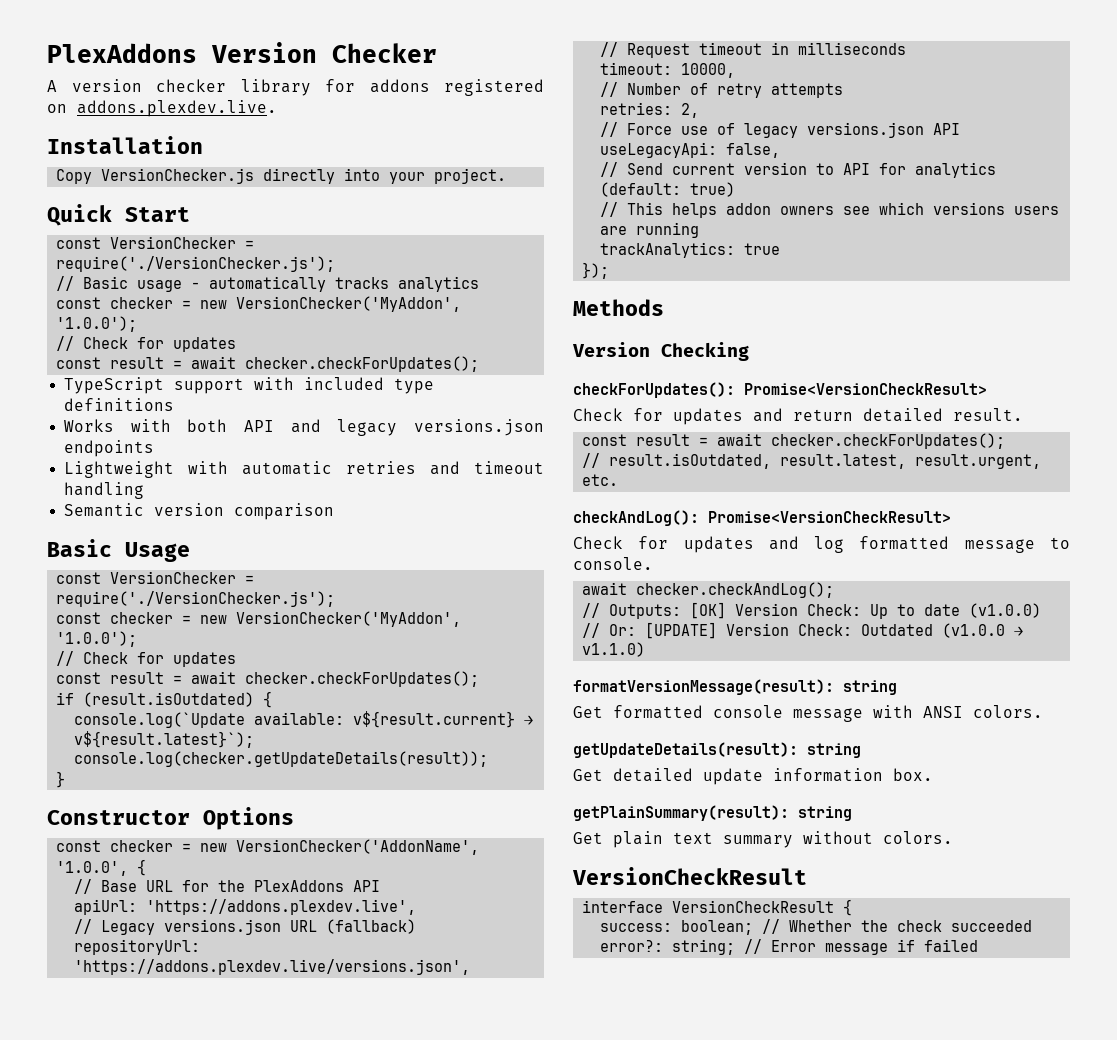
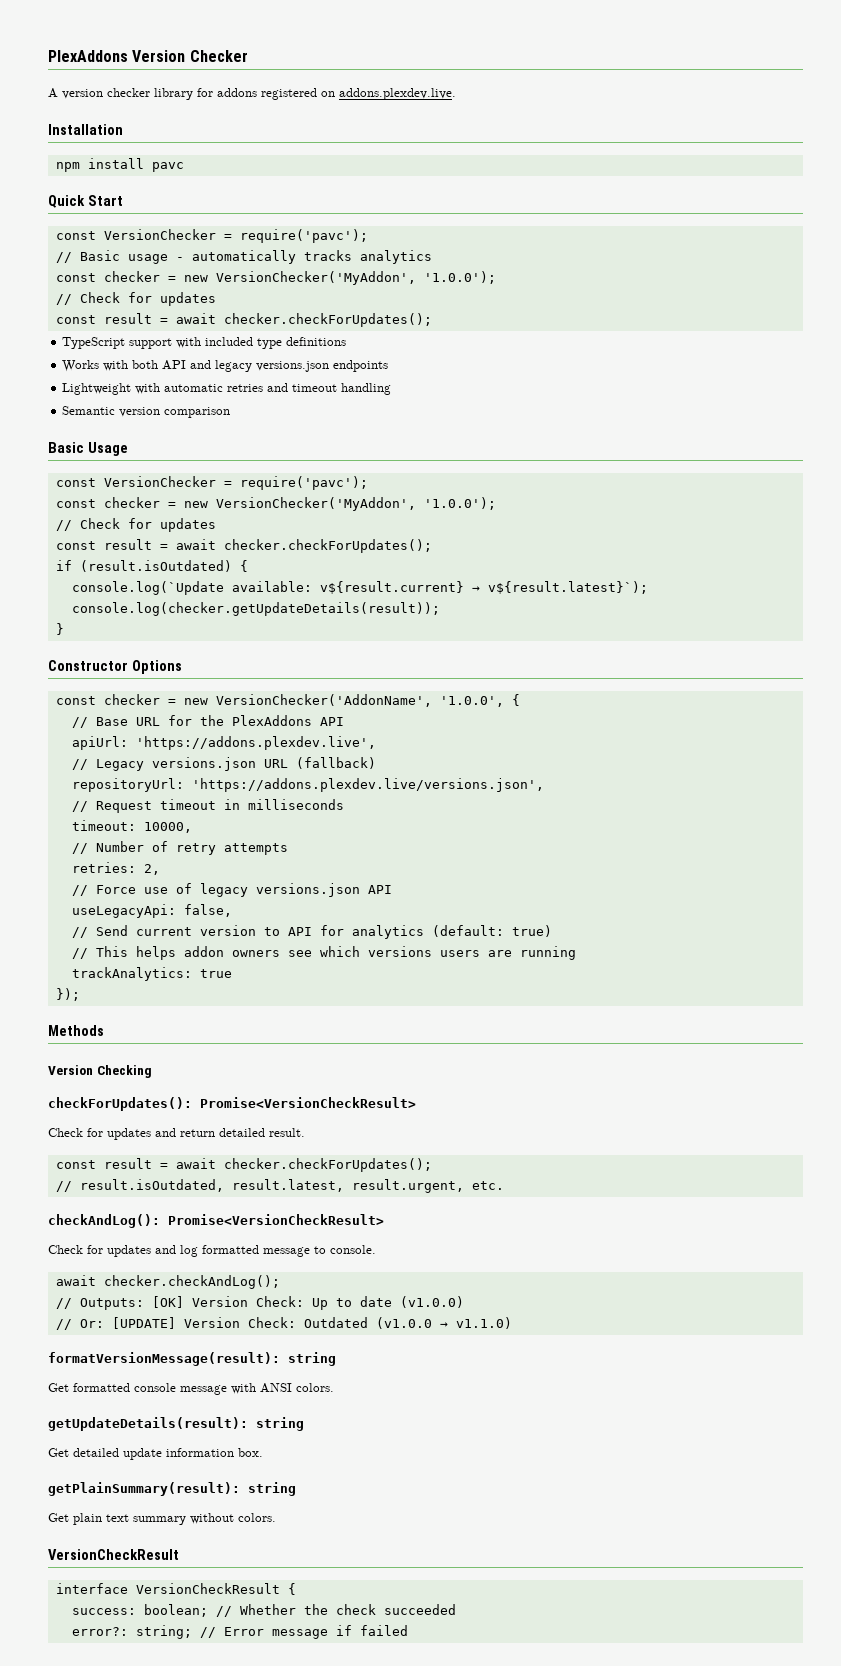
[56,168,507,184] Copy VersionChecker.js directly into your project. -> [55,158,184,172] npm install pavc
[56,256,336,272] require('./VersionChecker.js'); -> [239,229,368,243] require('pavc');
[56,591,336,607] require('./VersionChecker.js'); -> [239,476,368,490] require('pavc');

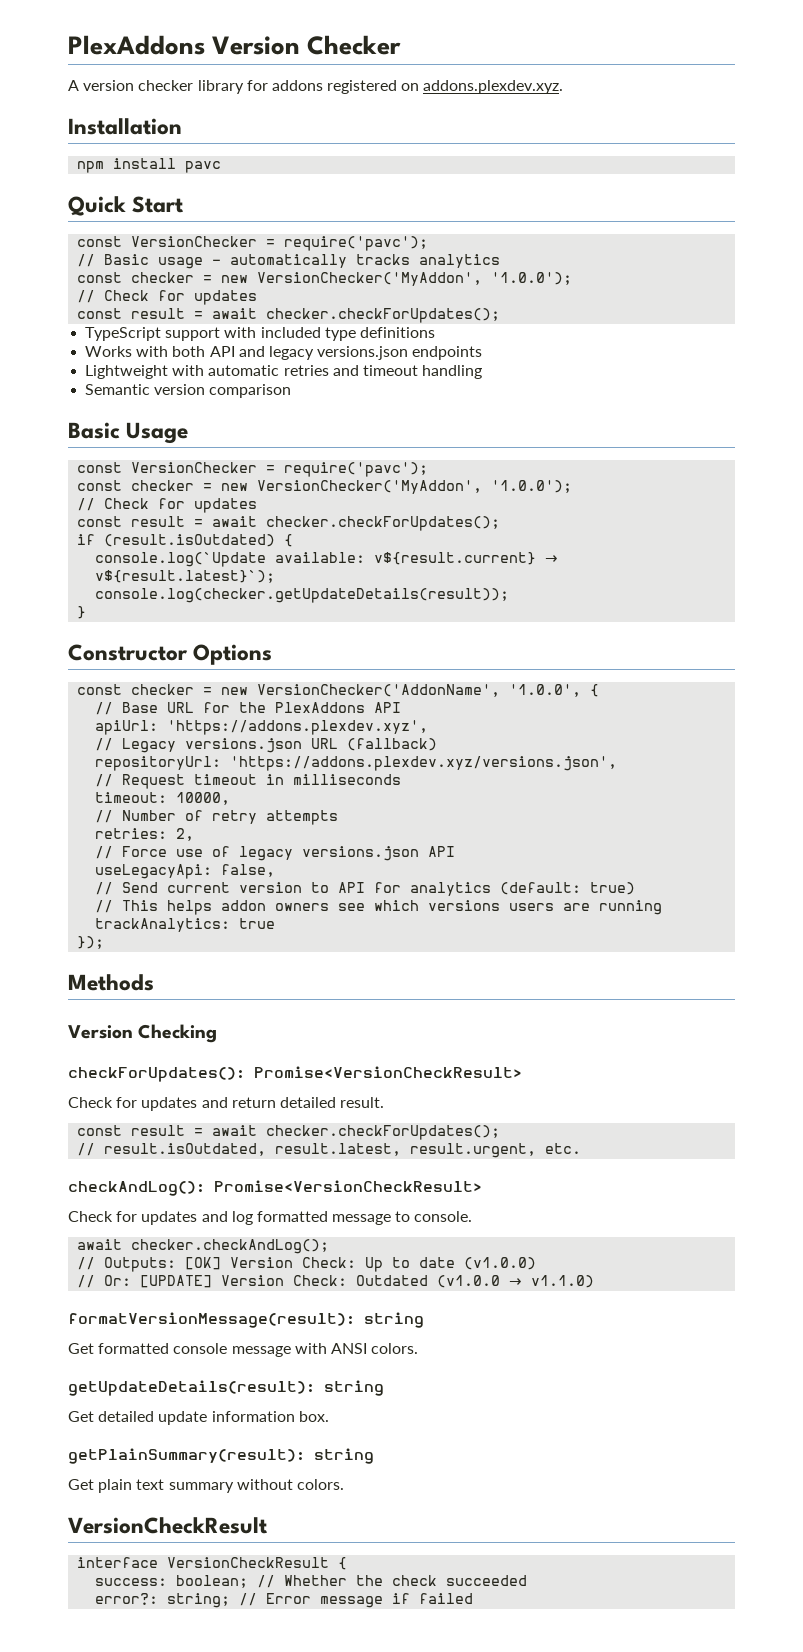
[339,88,456,100] addons.plexdev.live. -> [423,80,564,94] addons.plexdev.xyz.
[135,736,376,750] 'https://addons.plexdev.live', -> [167,720,429,735] 'https://addons.plexdev.xyz',
[191,778,544,792] 'https://addons.plexdev.live/versions.json', -> [230,756,618,771] 'https://addons.plexdev.xyz/versions.json',

